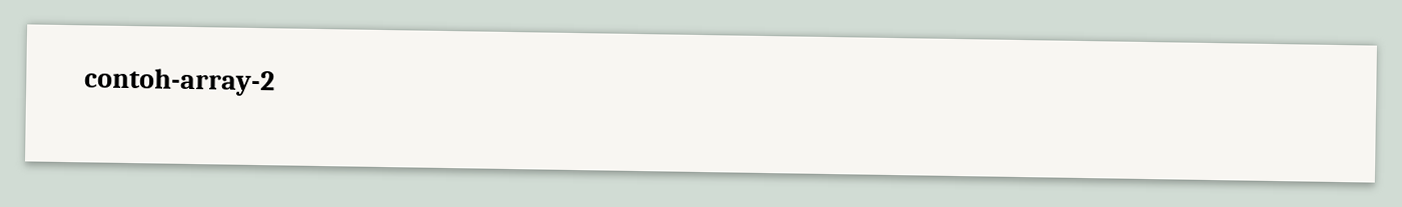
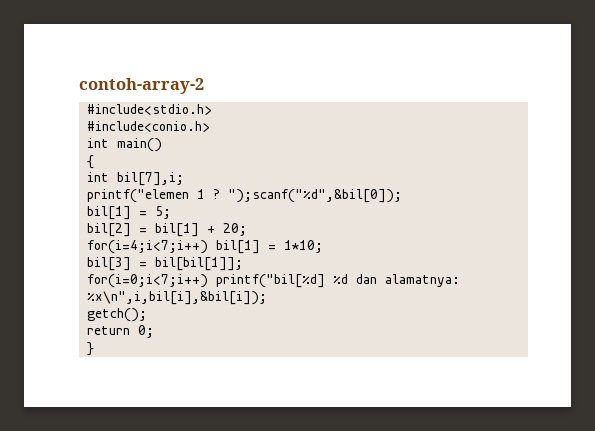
(275, 82) none -> [86,104,212,115] [86,121,210,132] [86,138,162,152] [86,155,94,169] [86,172,184,186] [86,189,402,203] [86,206,171,220] [86,223,247,237] [86,240,323,254] [86,257,243,271] [86,274,460,288] [86,291,267,305] [86,308,147,322] [86,325,154,338] [86,342,94,356] // #include<stdio.h> // #include<conio.h> // int main() // { // int bil[7],i; // printf("elemen 1 ? ");scanf("%d",&bil[0]); // bil[1] = 5; // bil[2] = bil[1] + 20; // for(i=4;i<7;i++) bil[1] = 1*10; // bil[3] = bil[bil[1]]; // for(i=0;i<7;i++) printf("bil[%d] %d dan alamatnya: %x\n",i,bil[i],&bil[i]); // getch(); // return 0; // }

